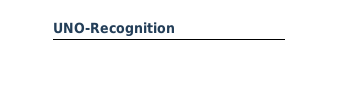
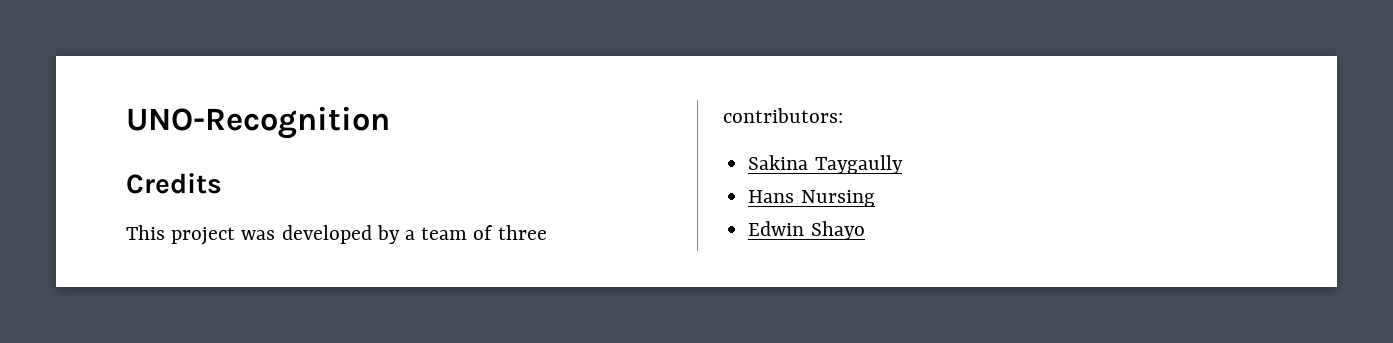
(175, 29) none -> [126,173,222,194] [126,225,547,245] [723,108,843,123] [748,155,903,174] [748,190,875,207] [748,221,865,240] // Credits // This project was developed by a team of three contributors: // Sakina Taygaully // Hans Nursing // Edwin Shayo

